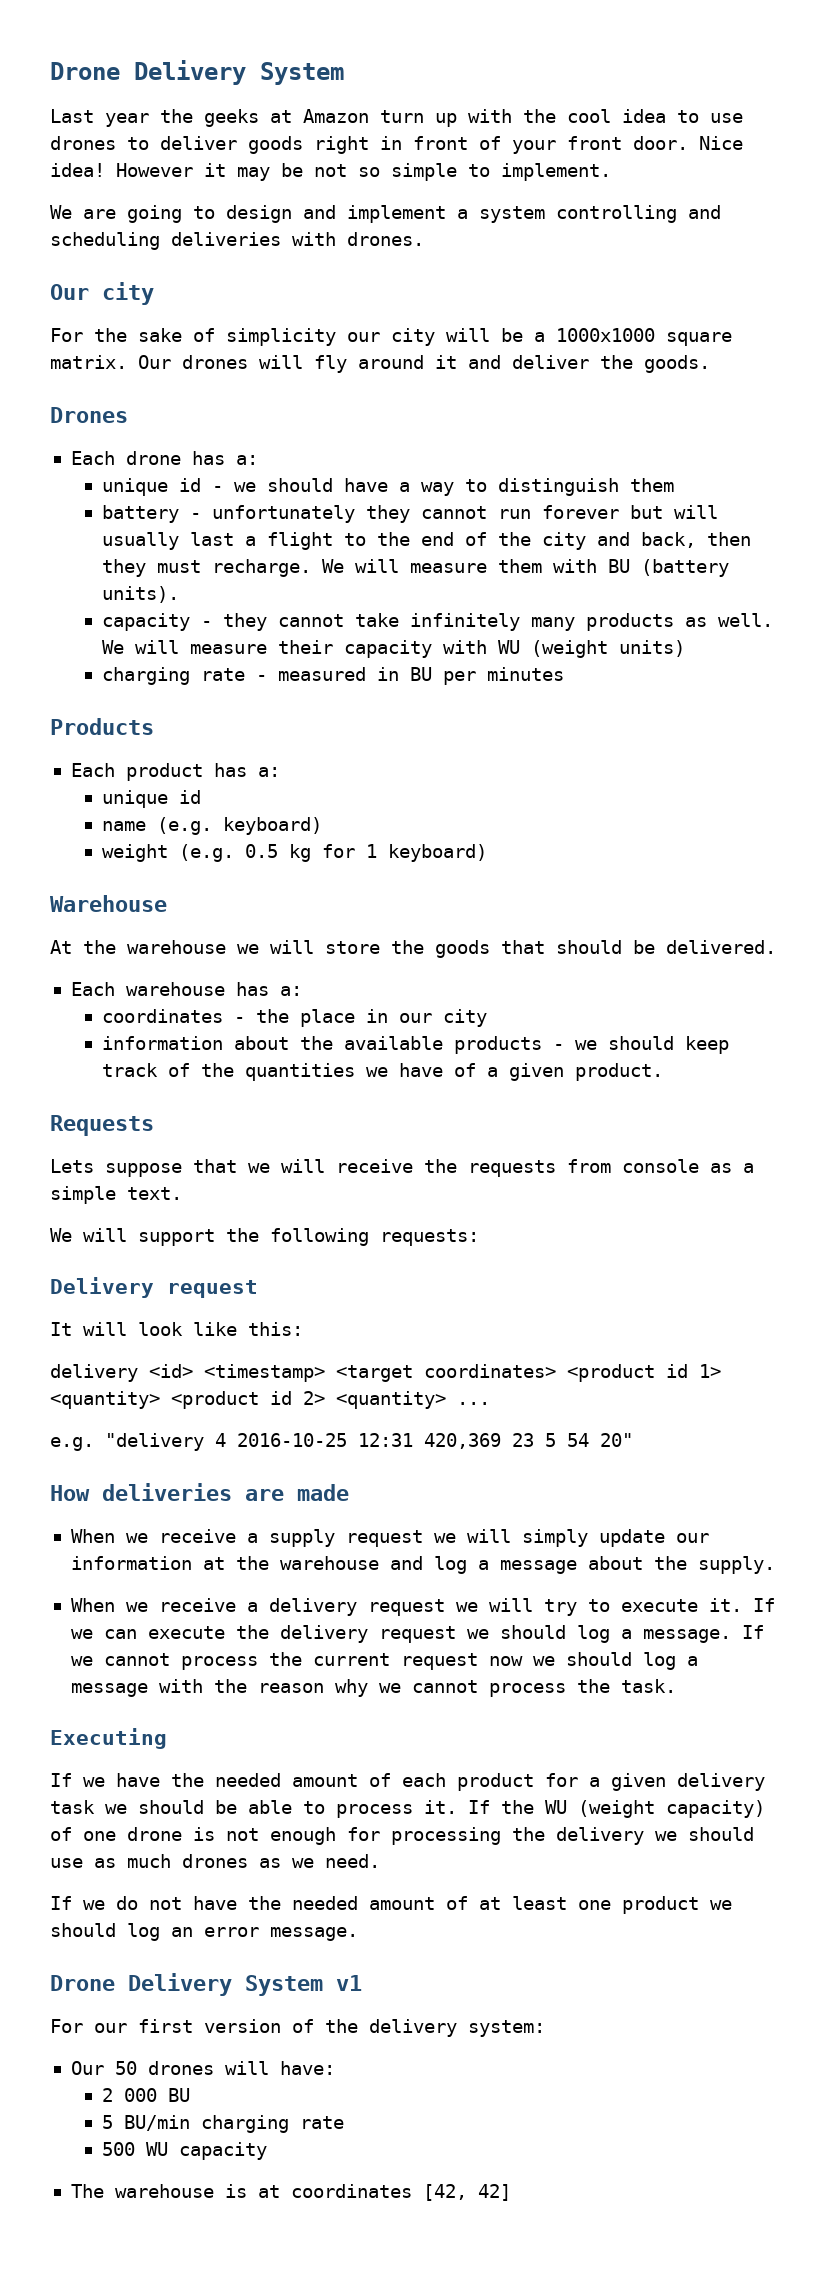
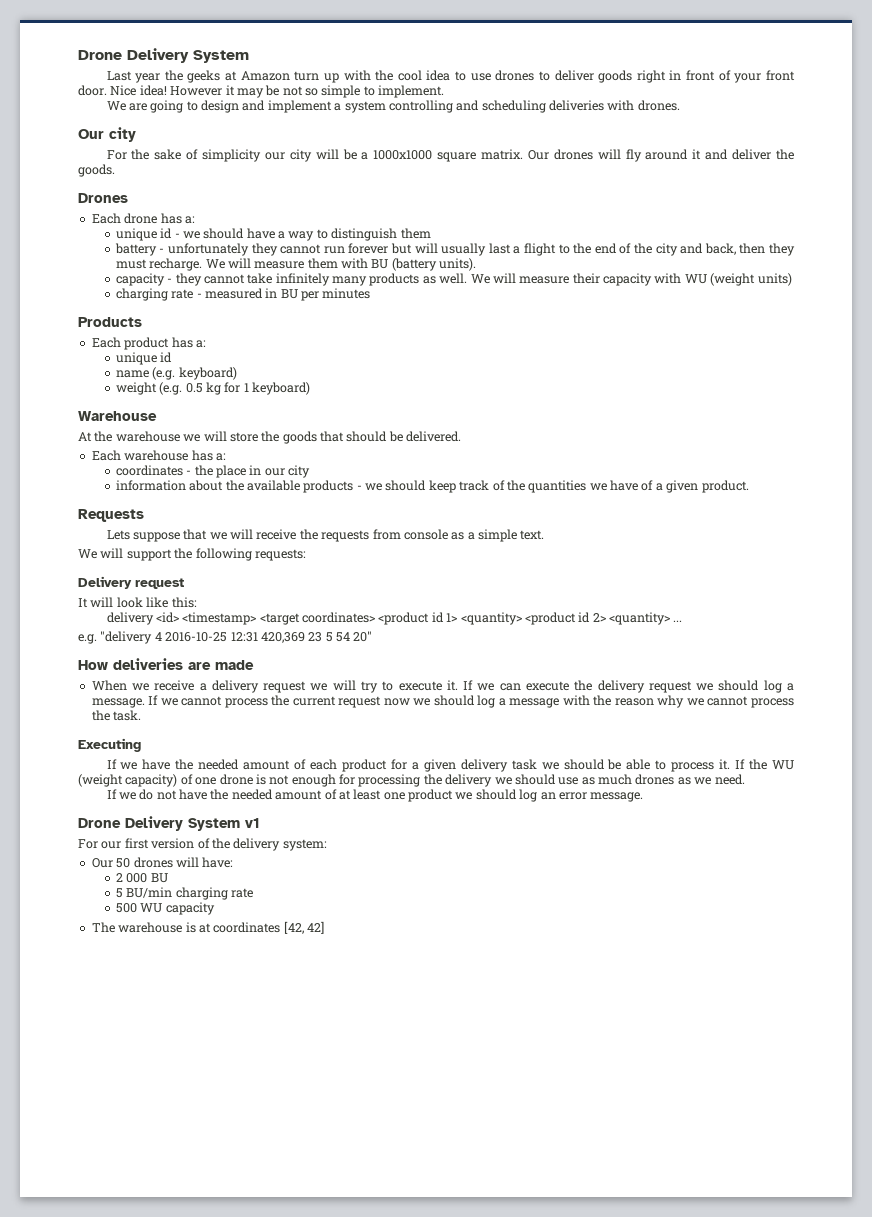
[70,1529,709,1547] [70,1556,775,1574] // When we receive a supply request we will simply update our information at the warehouse and log a message about the supply. -> (254, 665) none

